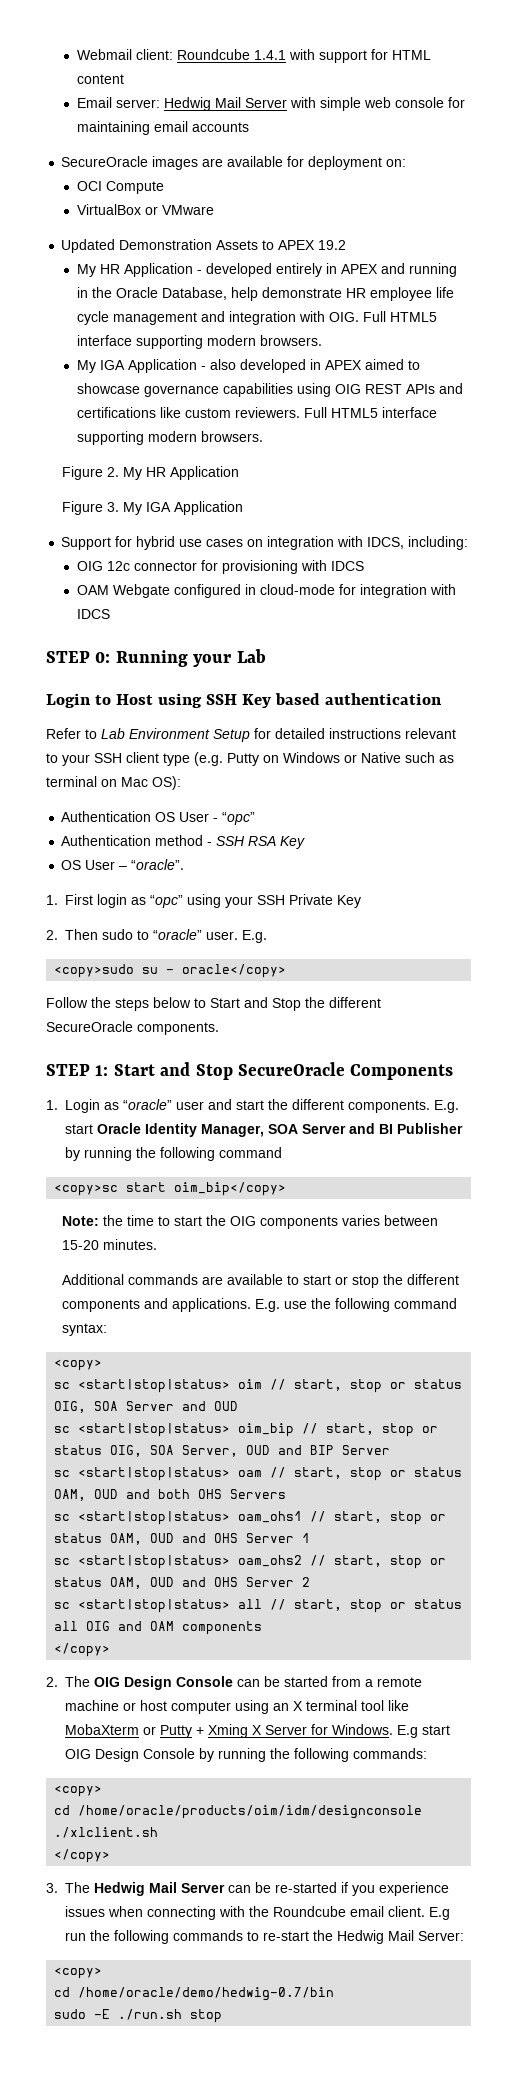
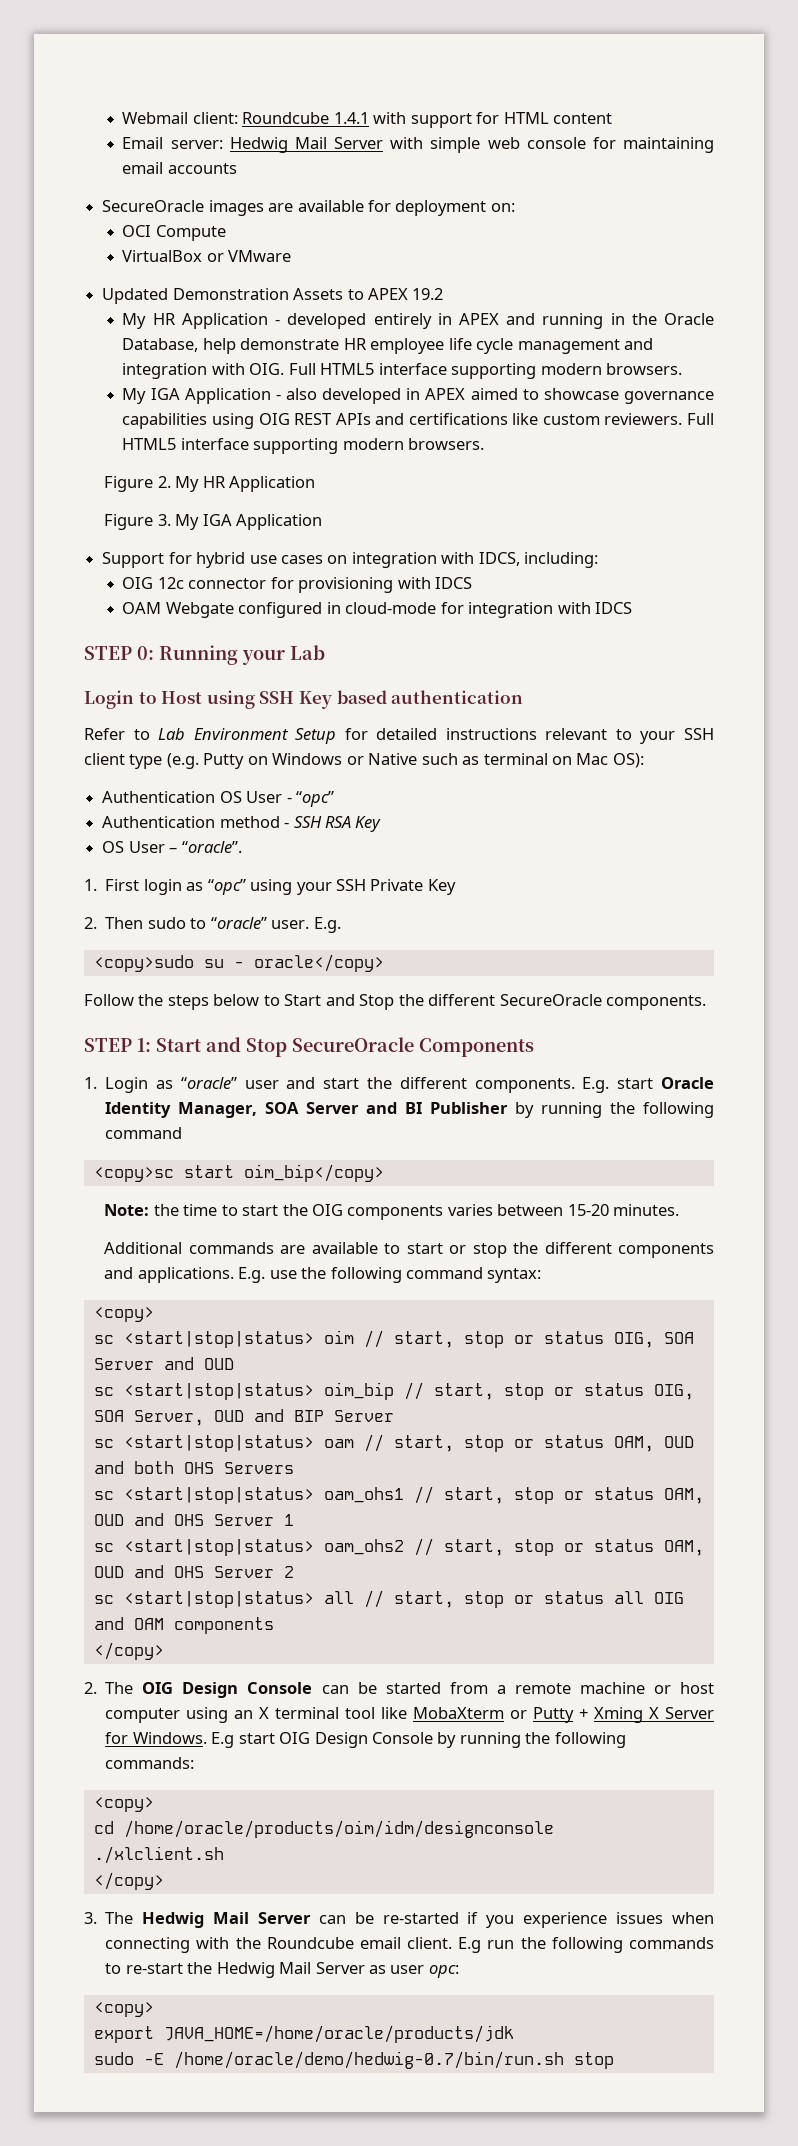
[418,1931,464,1941] [54,1967,103,1979] [54,1987,335,2001] Server: // <copy> // cd /home/oracle/demo/hedwig-0.7/bin -> [315,1962,459,1978] [93,2002,154,2017] [93,2025,514,2043] Server as user opc: // <copy> // export JAVA_HOME=/home/oracle/products/jdk
[118,2009,183,2020] ./run.sh -> [173,2051,564,2069] /home/oracle/demo/hedwig-0.7/bin/run.sh

